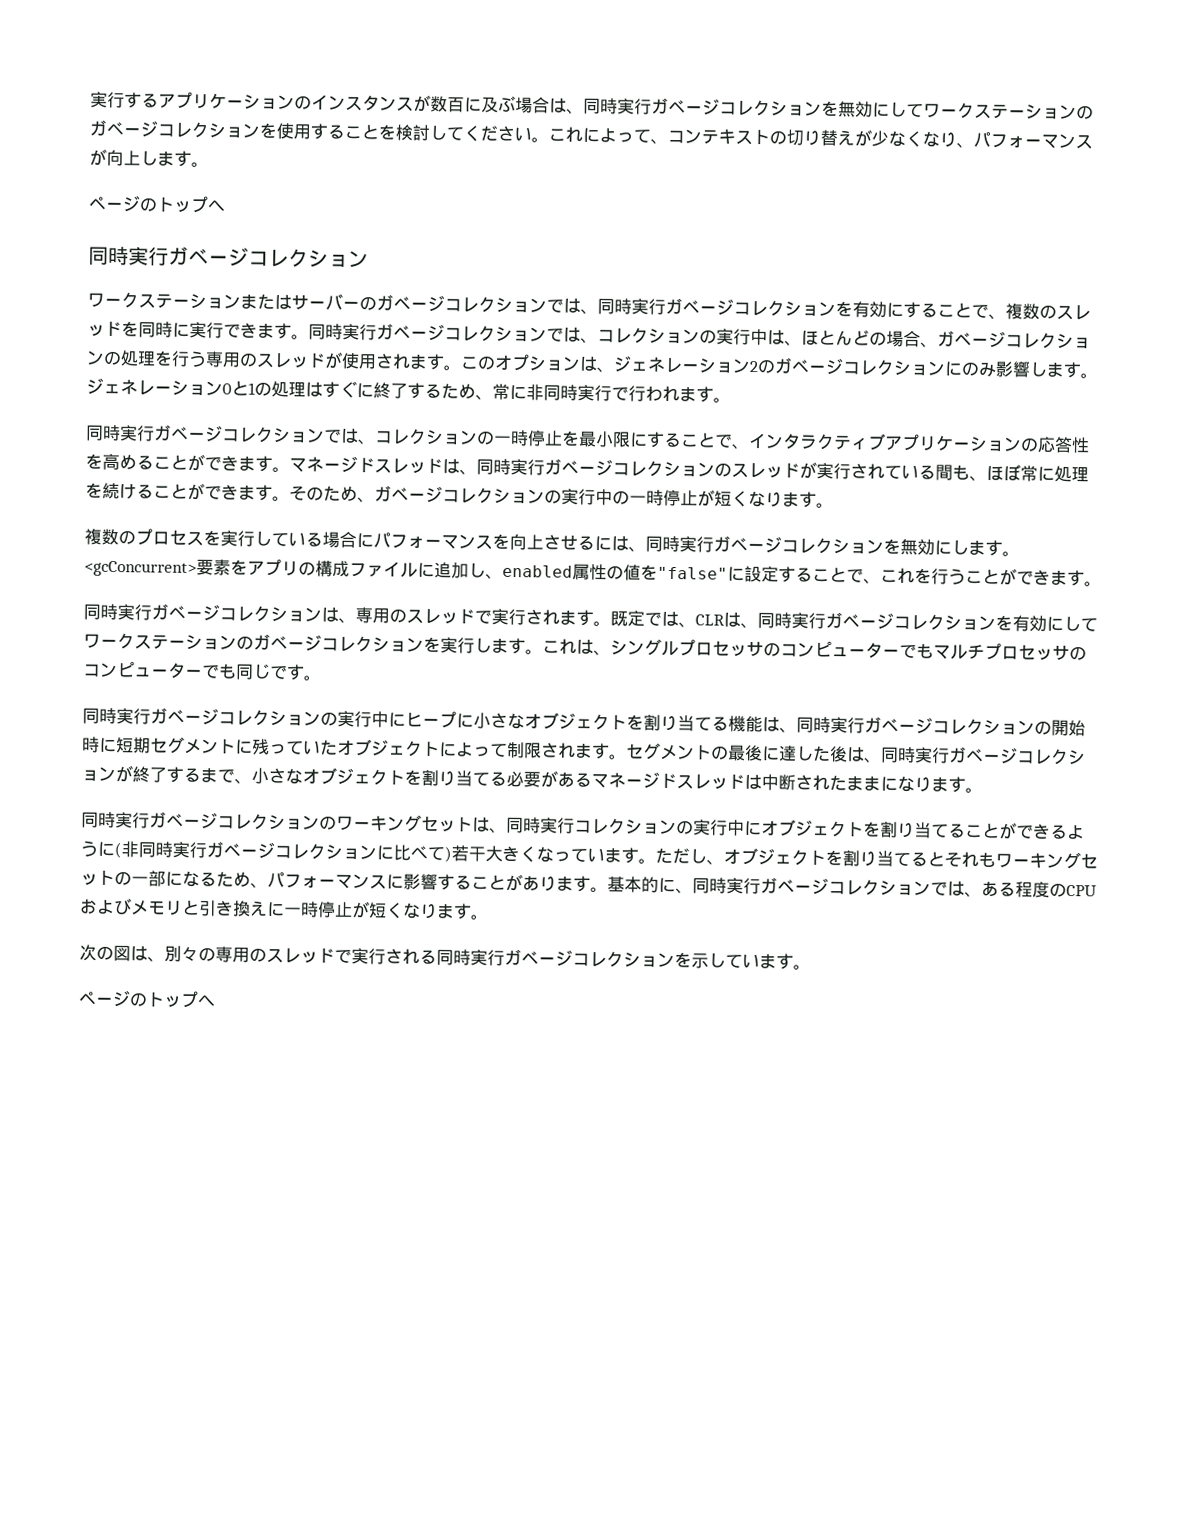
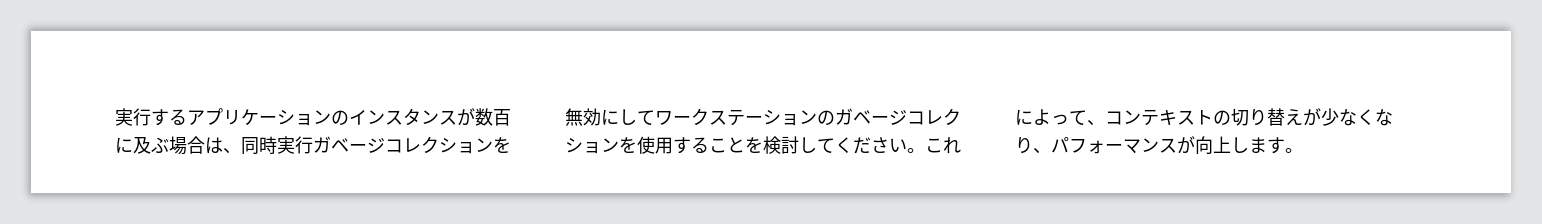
[88,195,225,214] [88,245,369,269] [87,292,1091,321] [87,320,1091,350] [86,350,1098,379] [86,377,731,403] [85,424,1090,454] [85,453,1089,483] [85,482,834,509] [84,528,1020,557] [84,558,1102,587] [83,603,1098,632] [83,633,1087,661] [82,661,322,681] [82,707,1086,737] [82,736,1086,766] [81,765,983,793] [81,811,1085,840] [80,840,1098,870] [80,869,1097,898] [80,898,489,920] [79,944,811,970] [78,990,216,1009] // ページのトップへ // 同時実行ガベージコレクション // ワークステーションまたはサーバーのガベージコレクションでは、同時実行ガベージコレクションを有効にすることで、複数のスレッドを同時に実行できます。同時実行ガベージコレクションでは、コレクションの実行中は、ほとんどの場合、ガベージコレクションの処理を行う専用のスレッドが使用されます。このオプションは、ジェネレーション2のガベージコレクションにのみ影響します。ジェネレーション0と1の処理はすぐに終了するため、常に非同時実行で行われます。 // 同時実行ガベージコレクションでは、コレクションの一時停止を最小限にすることで、インタラクティブアプリケーションの応答性を高めることができます。マネージドスレッドは、同時実行ガベージコレクションのスレッドが実行されている間も、ほぼ常に処理を続けることができます。そのため、ガベージコレクションの実行中の一時停止が短くなります。 // 複数のプロセスを実行している場合にパフォーマンスを向上させるには、同時実行ガベージコレクションを無効にします。<gcConcurrent>要素をアプリの構成ファイルに追加し、enabled属性の値を"false"に設定することで、これを行うことができます。 // 同時実行ガベージコレクションは、専用のスレッドで実行されます。既定では、CLRは、同時実行ガベージコレクションを有効にしてワークステーションのガベージコレクションを実行します。これは、シングルプロセッサのコンピューターでもマルチプロセッサのコンピューターでも同じです。 // 同時実行ガベージコレクションの実行中にヒープに小さなオブジェクトを割り当てる機能は、同時実行ガベージコレクションの開始時に短期セグメントに残っていたオブジェクトによって制限されます。セグメントの最後に達した後は、同時実行ガベージコレクションが終了するまで、小さなオブジェクトを割り当てる必要があるマネージドスレッドは中断されたままになります。 // 同時実行ガベージコレクションのワーキングセットは、同時実行コレクションの実行中にオブジェクトを割り当てることができるように(非同時実行ガベージコレクションに比べて)若干大きくなっています。ただし、オブジェクトを割り当てるとそれもワーキングセットの一部になるため、パフォーマンスに影響することがあります。基本的に、同時実行ガベージコレクションでは、ある程度のCPUおよびメモリと引き換えに一時停止が短くなります。 // 次の図は、別々の専用のスレッドで実行される同時実行ガベージコレクションを示しています。 // ページのトップへ -> (1303, 150) none

